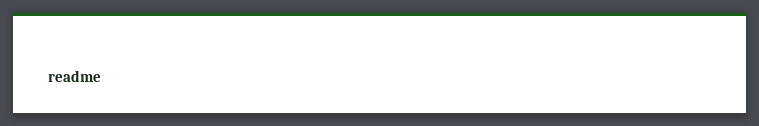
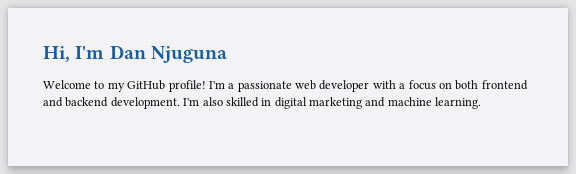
[48,70,101,82] readme -> [43,45,227,63] [43,80,528,92] [43,97,482,109] Hi, I'm Dan Njuguna // Welcome to my GitHub profile! I'm a passionate web developer with a focus on both frontend and backend development. I'm also skilled in digital marketing and machine learning.

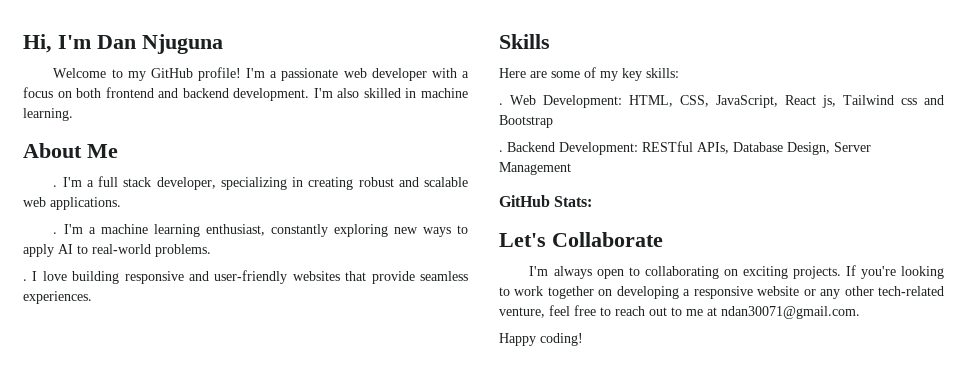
[274,97,386,109] digital marketing and -> (417, 93) none
(482, 103) none -> [23,143,118,158] [53,176,469,190] [23,197,121,210] [53,224,468,237] [23,244,211,257] [23,270,468,284] [23,291,92,304] [499,34,550,49] [499,67,679,81] [499,95,944,108] [499,115,553,128] [499,141,871,155] [499,162,571,175] [499,195,593,207] [499,232,663,247] [529,265,944,279] [499,286,944,299] [499,305,860,319] [499,333,583,346] // About Me // . I'm a full stack developer, specializing in creating robust and scalable web applications. // . I'm a machine learning enthusiast, constantly exploring new ways to apply AI to real-world problems. // . I love building responsive and user-friendly websites that provide seamless experiences. // Skills // Here are some of my key skills: // . Web Development: HTML, CSS, JavaScript, React js, Tailwind css and Bootstrap // . Backend Development: RESTful APIs, Database Design, Server Management // GitHub Stats: // Let's Collaborate // I'm always open to collaborating on exciting projects. If you're looking to work together on developing a responsive website or any other tech-related venture, feel free to reach out to me at ndan30071@gmail.com. // Happy coding!

